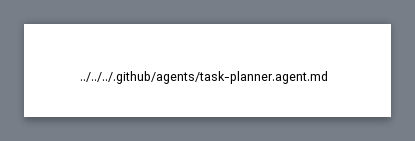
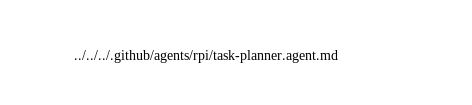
[80,71,328,84] ../../../.github/agents/task-planner.agent.md -> [74,50,338,63] ../../../.github/agents/rpi/task-planner.agent.md

